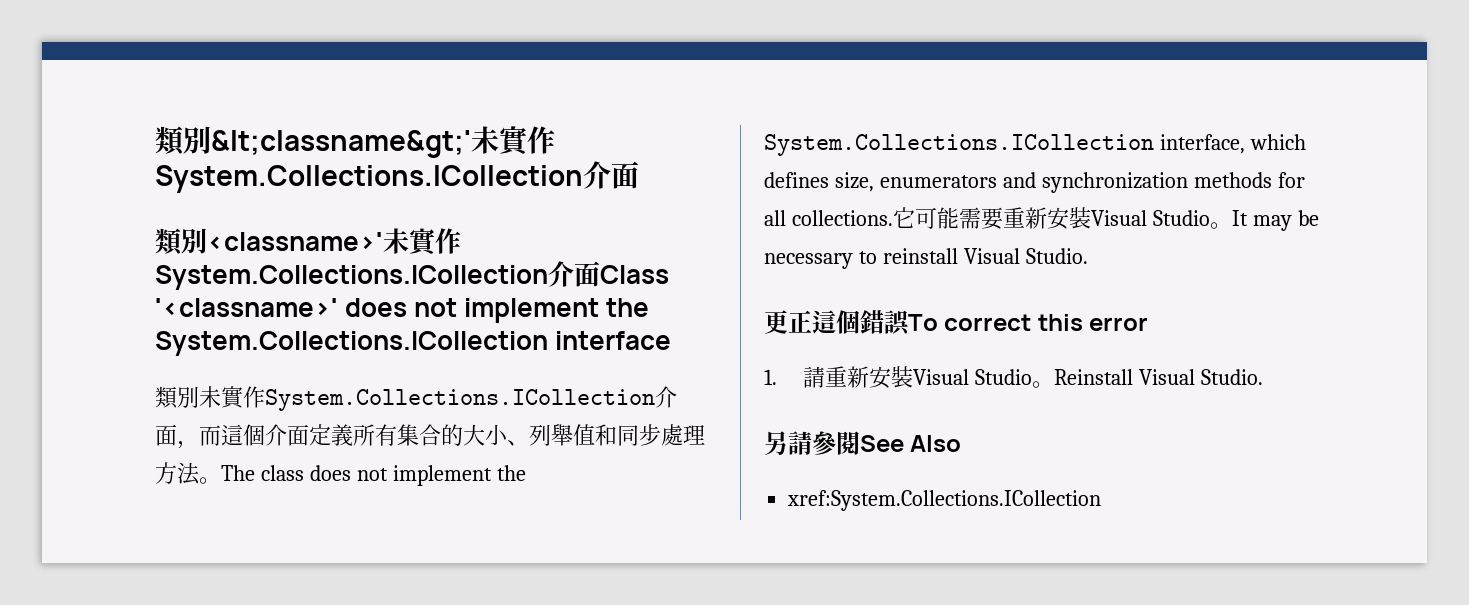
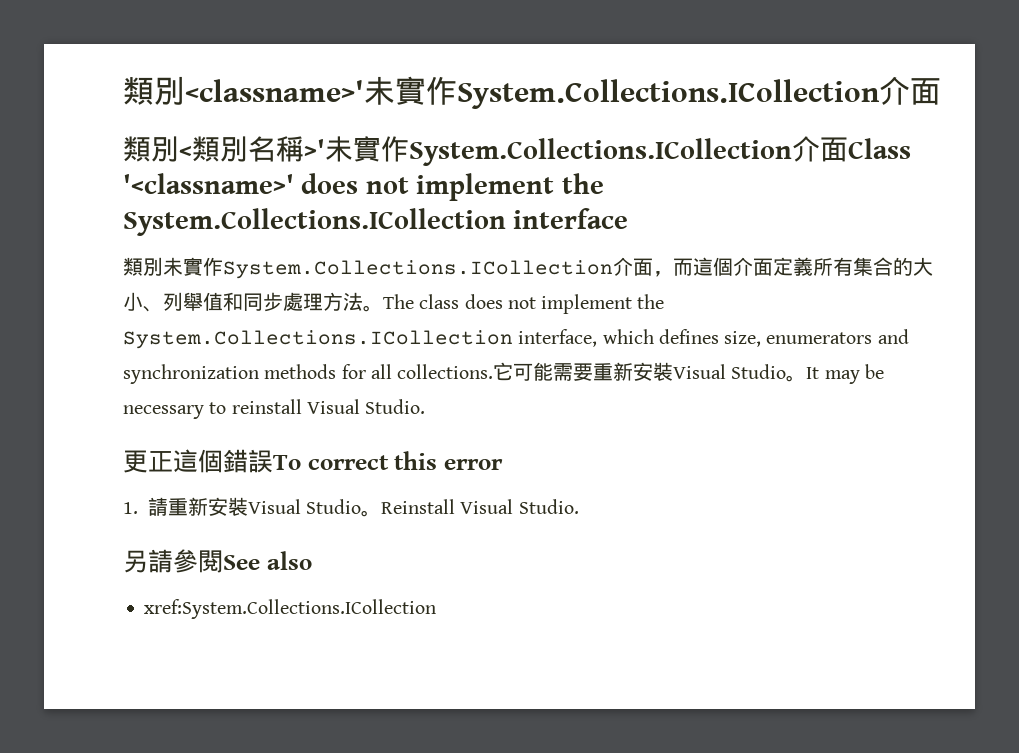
[155,126,471,158] 類別&lt;classname&gt;' -> [123,76,364,105] 類別<classname>'
[207,232,383,251] <classname>' -> [179,136,325,162] <類別名稱>'
[910,435,962,452] Also -> [266,551,312,570] also

